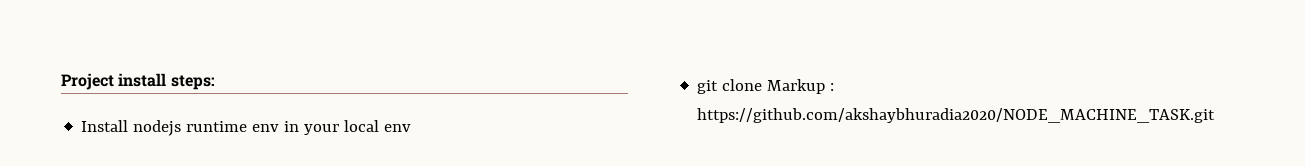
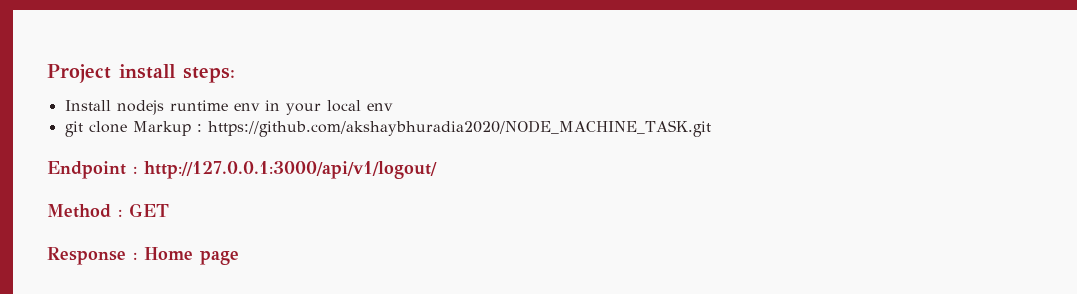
(1216, 115) none -> [47,161,437,179] [47,203,169,218] [47,247,239,265] // Endpoint : http://127.0.0.1:3000/api/v1/logout/ // Method : GET // Response : Home page

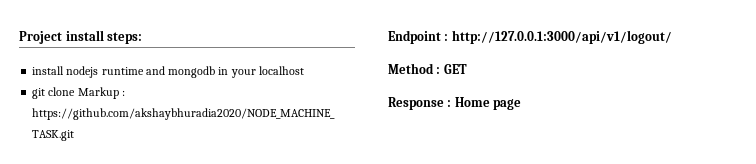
[64,100,111,111] Install -> [32,66,65,75] install
[233,100,393,115] env in your local env -> [145,66,304,78] and mongodb in your localhost

